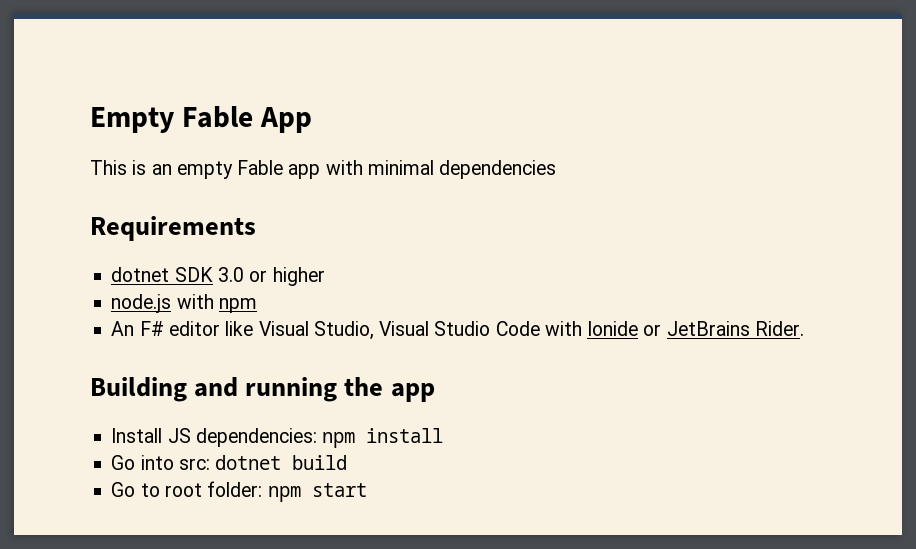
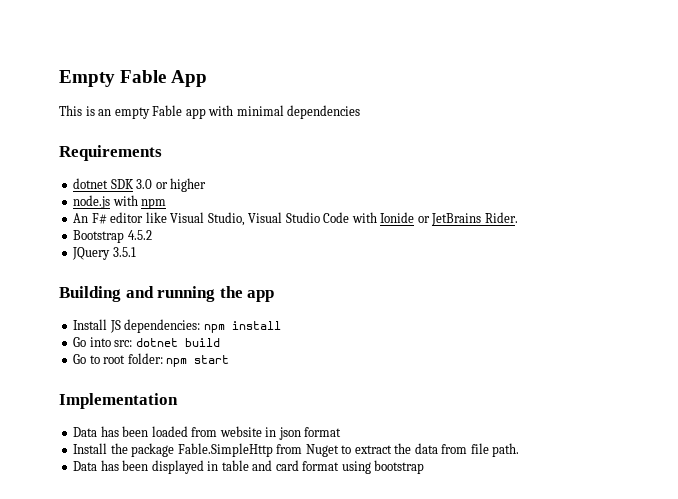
(804, 328) none -> [73,230,152,243] [72,247,136,260] // Bootstrap 4.5.2 // JQuery 3.5.1
(367, 490) none -> [59,393,178,409] [73,426,342,440] [73,443,520,457] [73,460,425,474] // Implementation // Data has been loaded from website in json format // Install the package Fable.SimpleHttp from Nuget to extract the data from file path. // Data has been displayed in table and card format using bootstrap

